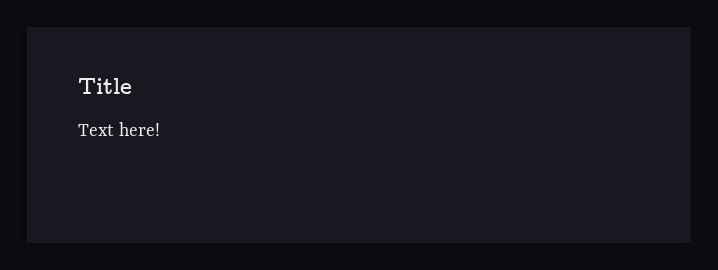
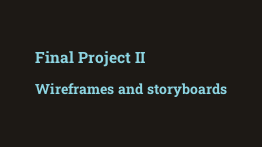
[78,78,132,94] [78,122,161,136] Title // Text here! -> [35,51,146,67] [35,83,227,97] Final Project II // Wireframes and storyboards

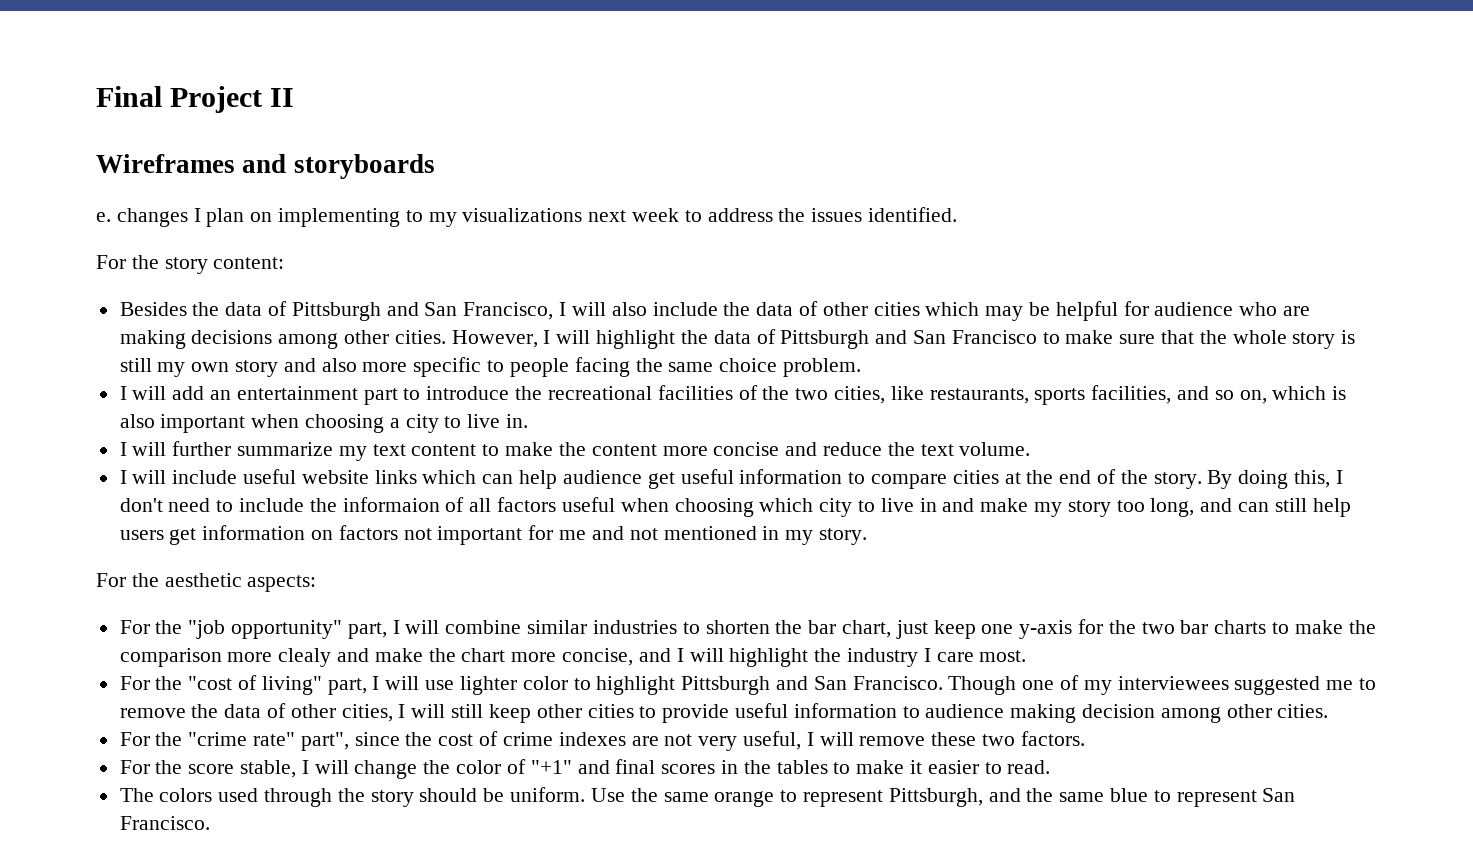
(227, 90) none -> [96,207,958,227] [96,255,285,274] [119,301,1310,321] [119,329,1356,349] [119,357,861,377] [119,385,1347,405] [119,414,529,433] [119,441,1031,461] [119,469,1343,489] [119,497,1351,517] [119,525,867,545] [96,573,317,592] [119,619,1376,639] [119,648,1027,667] [119,675,1376,695] [119,703,1329,723] [119,731,1085,751] [119,759,1051,779] [119,787,1296,807] [119,816,210,830] // e. changes I plan on implementing to my visualizations next week to address the issues identified. // For the story content: // Besides the data of Pittsburgh and San Francisco, I will also include the data of other cities which may be helpful for audience who are making decisions among other cities. However, I will highlight the data of Pittsburgh and San Francisco to make sure that the whole story is still my own story and also more specific to people facing the same choice problem. // I will add an entertainment part to introduce the recreational facilities of the two cities, like restaurants, sports facilities, and so on, which is also important when choosing a city to live in. // I will further summarize my text content to make the content more concise and reduce the text volume. // I will include useful website links which can help audience get useful information to compare cities at the end of the story. By doing this, I don't need to include the informaion of all factors useful when choosing which city to live in and make my story too long, and can still help users get information on factors not important for me and not mentioned in my story. // For the aesthetic aspects: // For the "job opportunity" part, I will combine similar industries to shorten the bar chart, just keep one y-axis for the two bar charts to make the comparison more clealy and make the chart more concise, and I will highlight the industry I care most. // For the "cost of living" part, I will use lighter color to highlight Pittsburgh and San Francisco. Though one of my interviewees suggested me to remove the data of other cities, I will still keep other cities to provide useful information to audience making decision among other cities. // For the "crime rate" part", since the cost of crime indexes are not very useful, I will remove these two factors. // For the score stable, I will change the color of "+1" and final scores in the tables to make it easier to read. // The colors used through the story should be uniform. Use the same orange to represent Pittsburgh, and the same blue to represent San Francisco.

